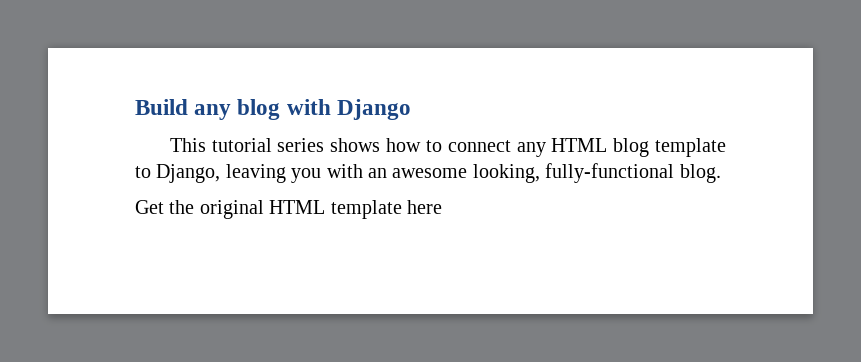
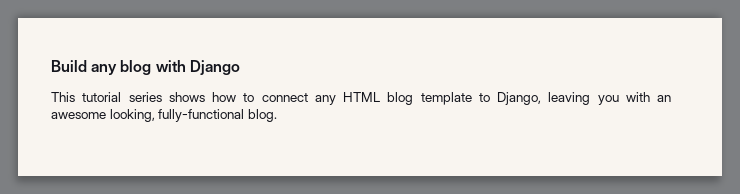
[135,200,442,219] // Get the original HTML template here -> (277, 115) none

